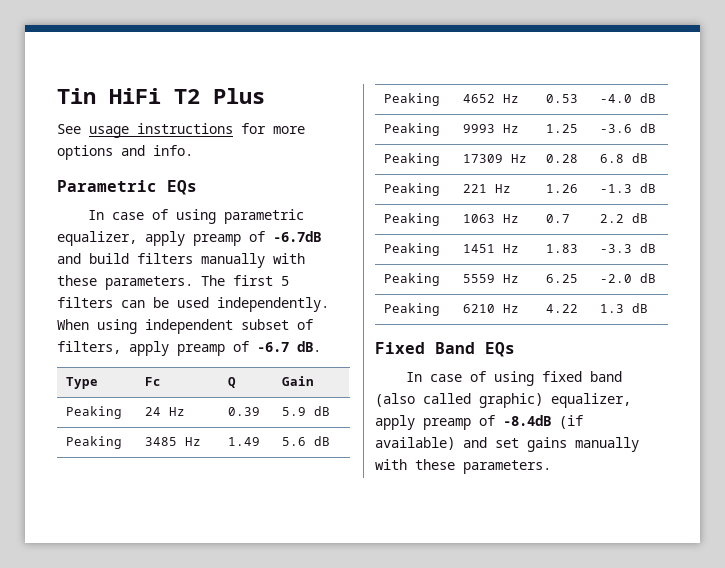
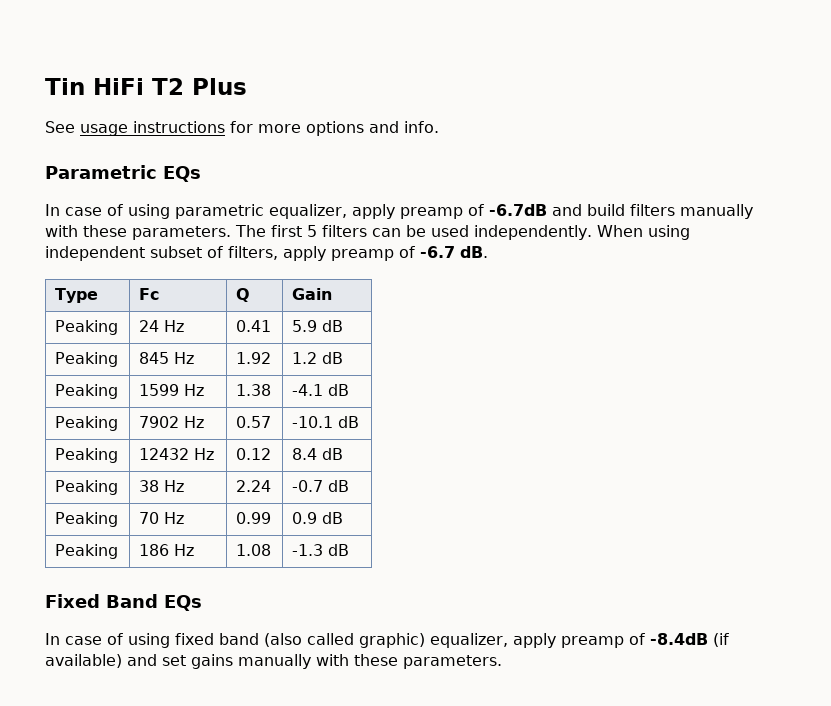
[228,407,261,416] 0.39 -> [236,320,272,332] 0.41
[145,437,202,446] [228,437,261,446] [282,436,331,446] [384,93,441,106] [463,94,520,103] [546,94,579,103] [600,93,657,103] [384,123,441,136] [463,124,520,133] [546,124,579,133] [600,123,657,133] [384,153,441,166] [463,154,528,163] [546,154,579,163] [600,153,649,163] [384,183,441,196] [463,184,512,193] [546,184,579,193] [600,183,657,193] [384,213,441,226] [463,214,520,223] [546,214,571,223] [600,213,649,223] [384,243,441,256] [463,244,520,253] [546,244,579,253] [600,243,657,253] [384,273,441,286] [463,274,520,283] [546,274,579,283] [600,273,657,283] [384,303,441,316] [463,304,520,313] [546,304,579,313] [600,304,625,313] 3485 Hz | 1.49 | 5.6 dB // Peaking | 4652 Hz | 0.53 | -4.0 dB // Peaking | 9993 Hz | 1.25 | -3.6 dB // Peaking | 17309 Hz | 0.28 | 6.8 dB // Peaking | 221 Hz | 1.26 | -1.3 dB // Peaking | 1063 Hz | 0.7 | 2.2 dB // Peaking | 1451 Hz | 1.83 | -3.3 dB // Peaking | 5559 Hz | 6.25 | -2.0 dB // Peaking | 6210 Hz | 4.22 | 1.3 -> [139,352,195,364] [236,352,272,364] [292,352,344,364] [55,384,119,399] [139,384,205,396] [236,384,272,396] [292,384,350,396] [55,416,119,431] [139,416,205,428] [236,416,272,428] [292,416,360,428] [55,448,119,463] [139,448,215,460] [236,448,272,460] [292,448,344,460] [55,480,119,495] [139,480,185,492] [236,480,272,492] [292,480,350,492] [55,512,119,527] [139,512,185,524] [236,512,272,524] [292,512,344,524] [55,544,119,559] [139,544,195,556] [236,544,272,556] [292,544,324,556] 845 Hz | 1.92 | 1.2 dB // Peaking | 1599 Hz | 1.38 | -4.1 dB // Peaking | 7902 Hz | 0.57 | -10.1 dB // Peaking | 12432 Hz | 0.12 | 8.4 dB // Peaking | 38 Hz | 2.24 | -0.7 dB // Peaking | 70 Hz | 0.99 | 0.9 dB // Peaking | 186 Hz | 1.08 | -1.3

